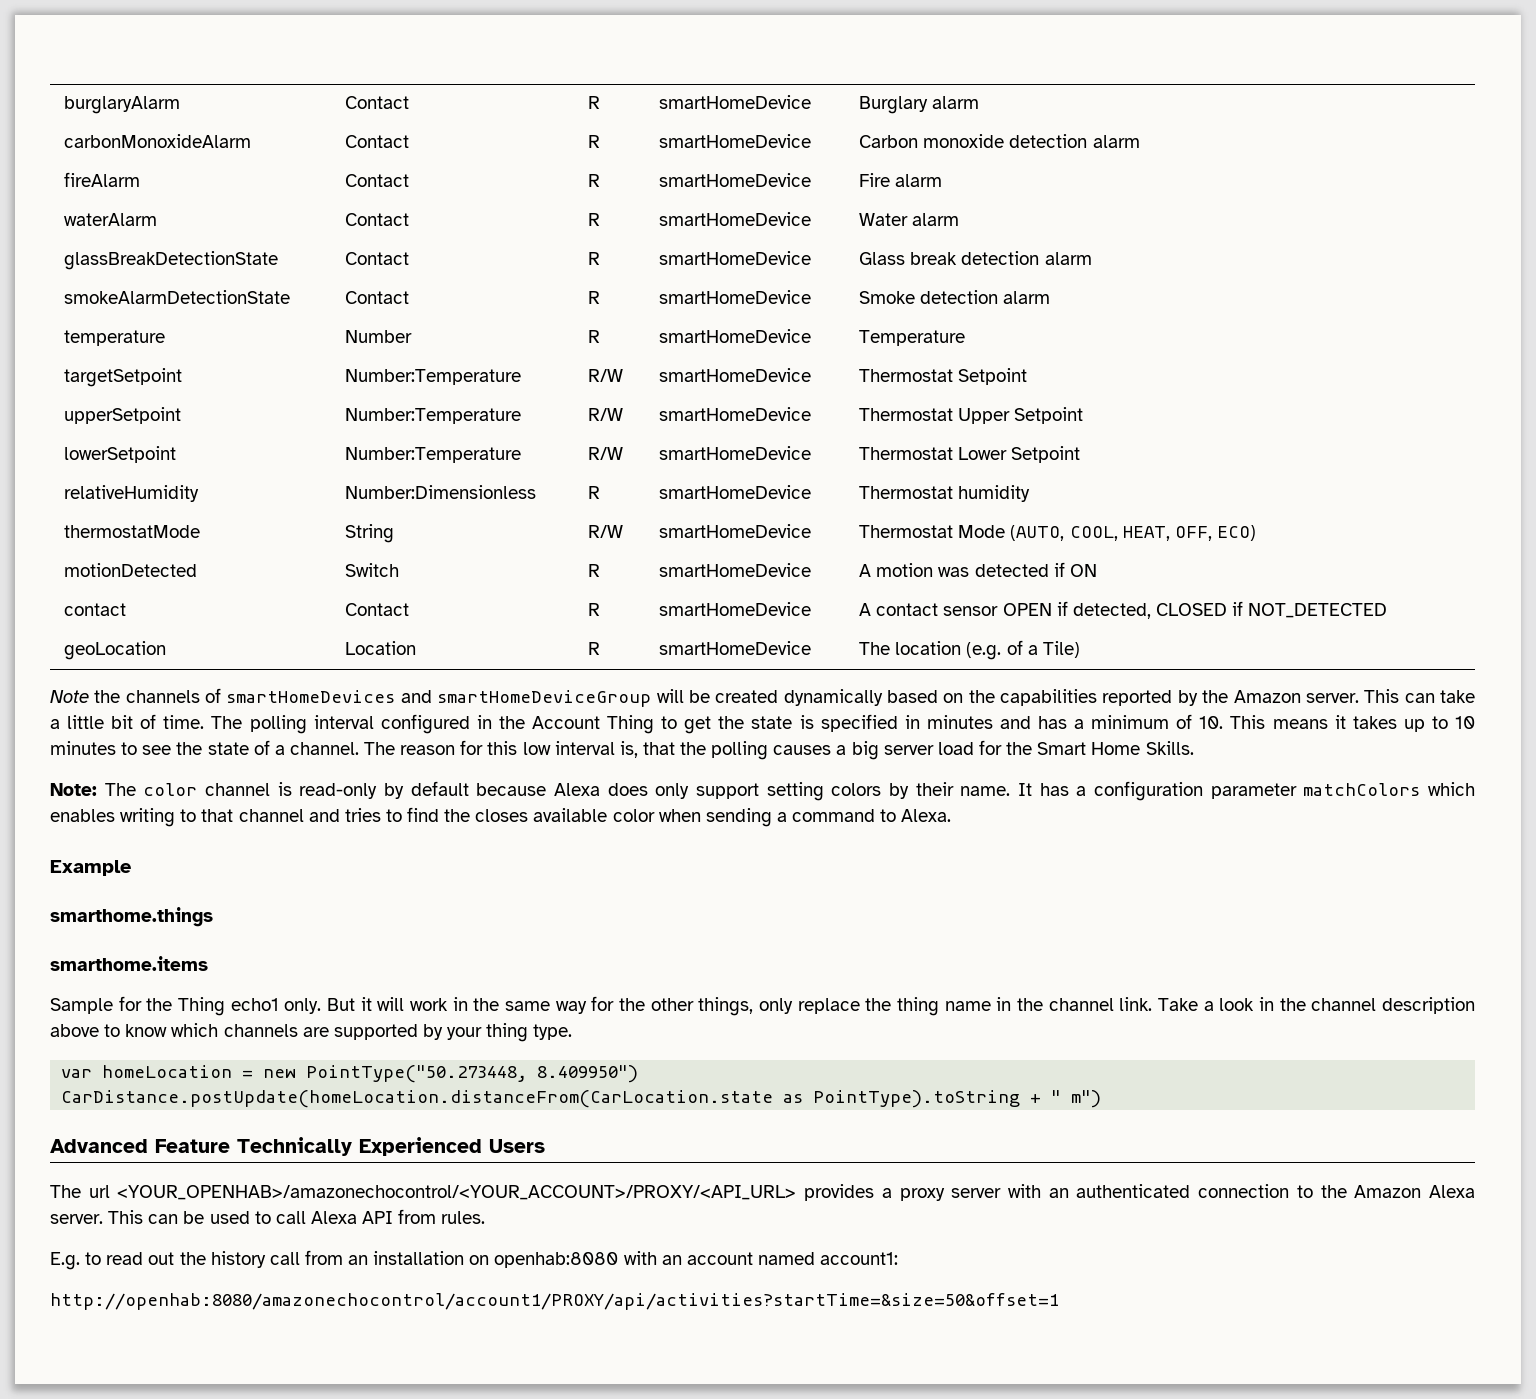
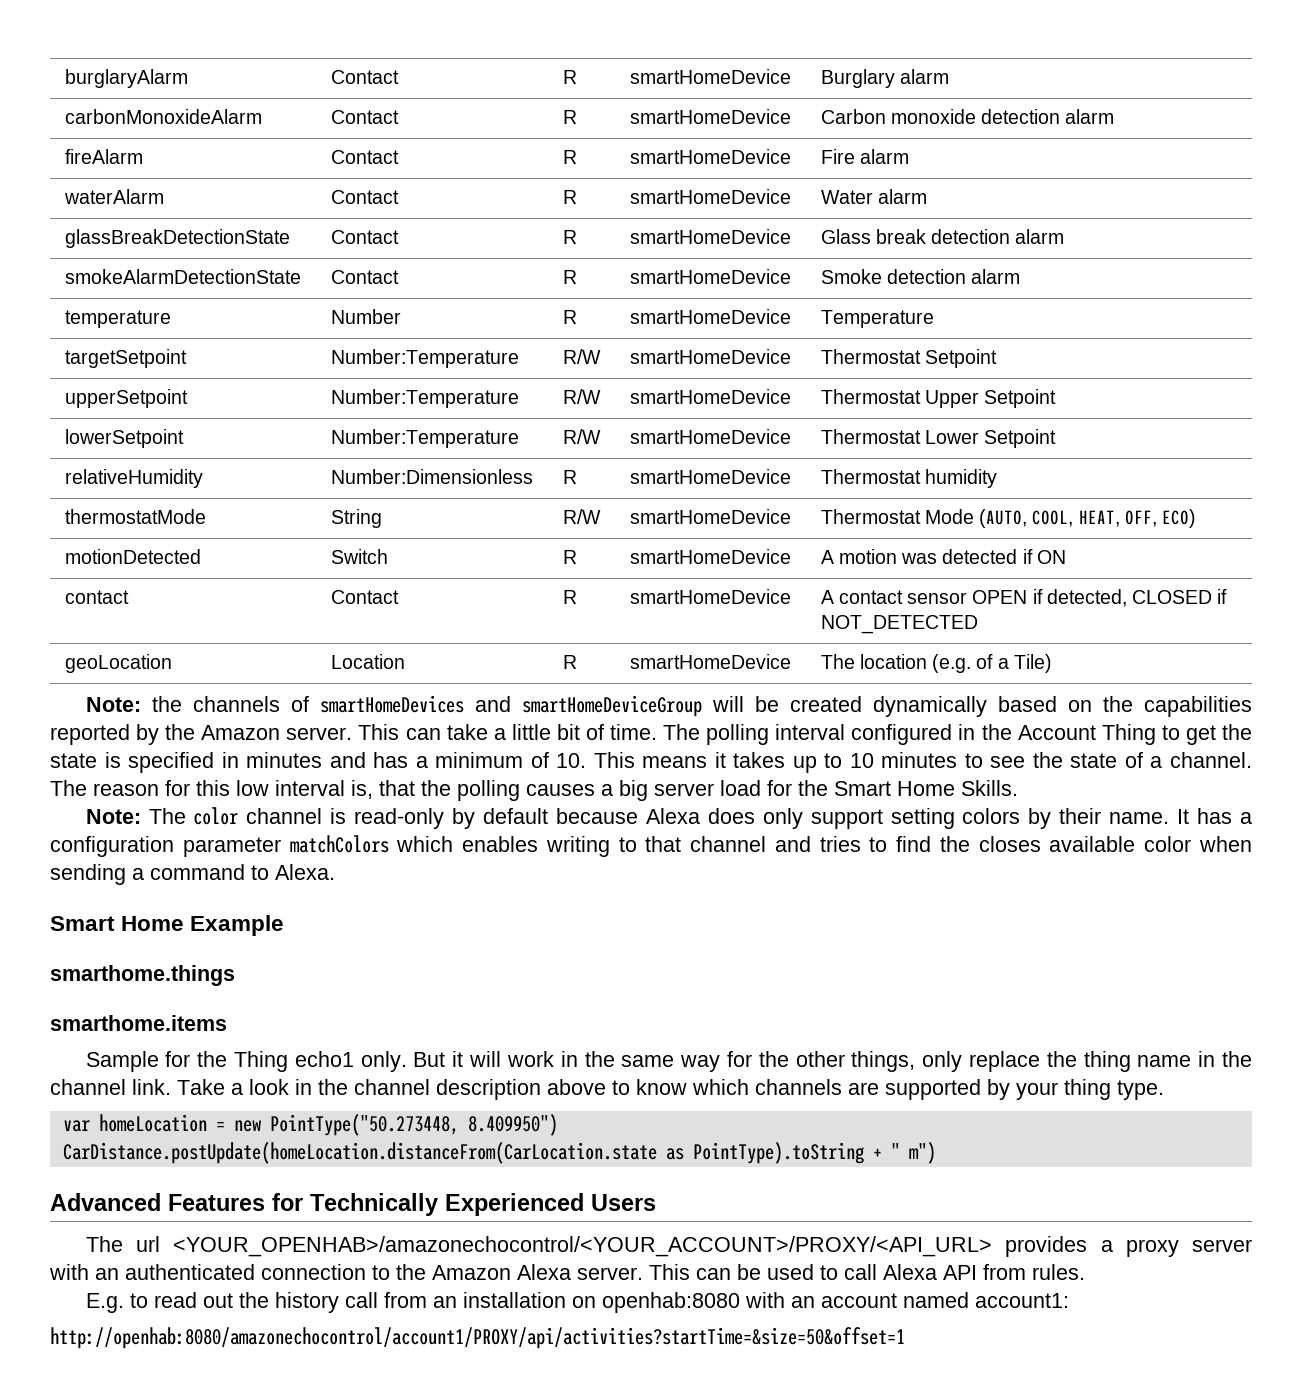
[50,690,89,703] Note -> [85,697,141,712] Note:
(952, 815) none -> [50,916,185,931] Smart Home
[155,1139,230,1153] Feature -> [168,1193,303,1211] Features for

